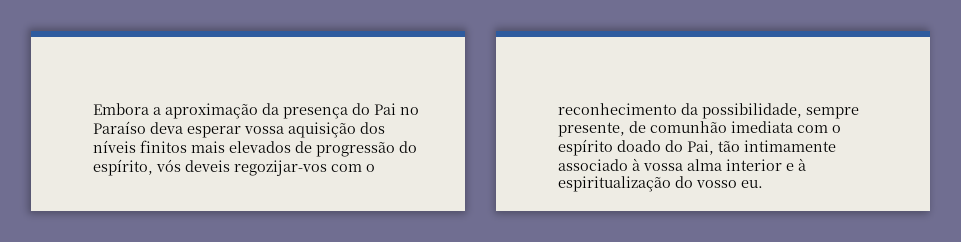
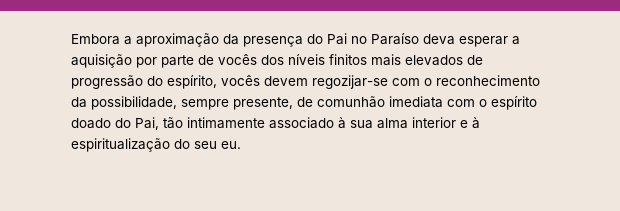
[244,122,356,138] vossa aquisição -> [512,36,520,45] [71,54,257,68] a aquisição por parte de vocês
[156,159,327,176] vós deveis regozijar-vos -> [221,75,388,89] vocês devem regozijar-se
[643,163,683,171] vossa -> [350,120,373,129] sua
[696,180,737,188] vosso -> [194,141,217,149] seu

